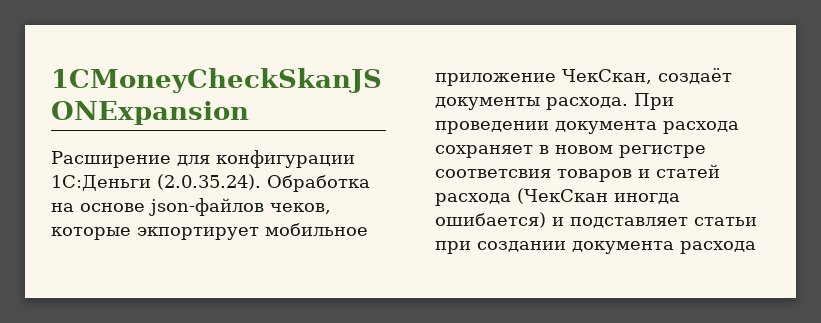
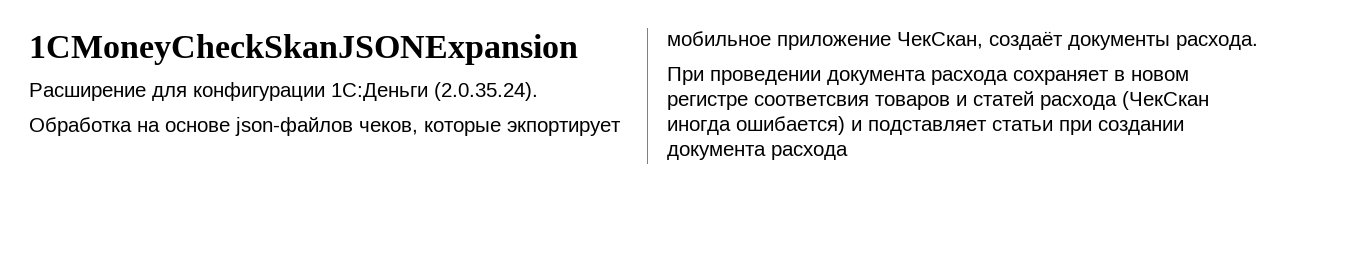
(261, 182) none -> (538, 91) //
(628, 103) none -> (1258, 42) //

